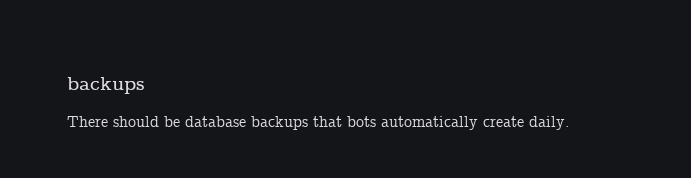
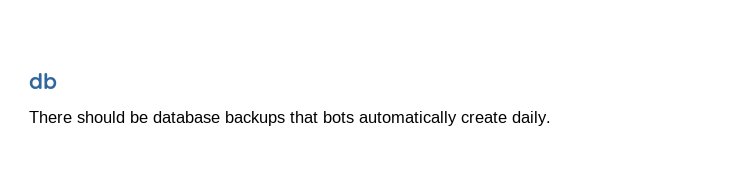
[67,77,145,94] backups -> [29,73,57,89] db

